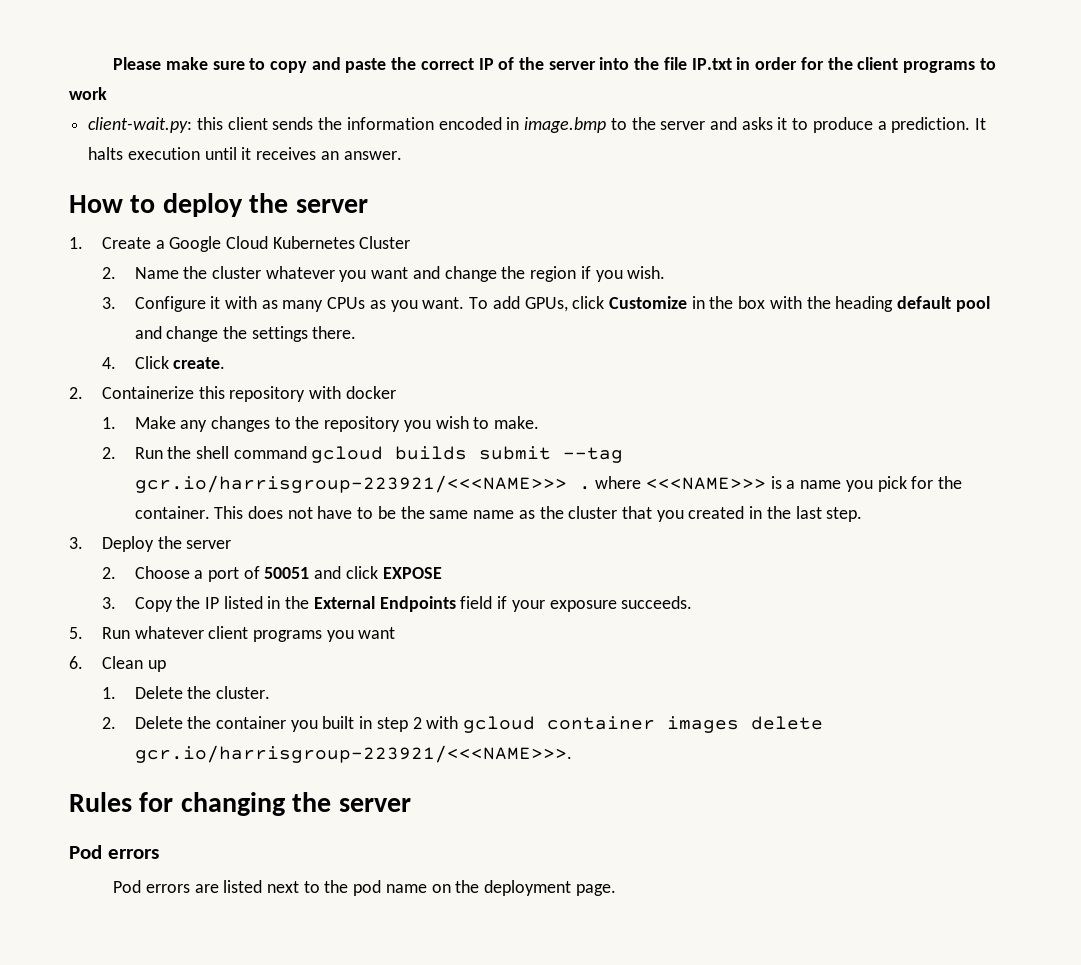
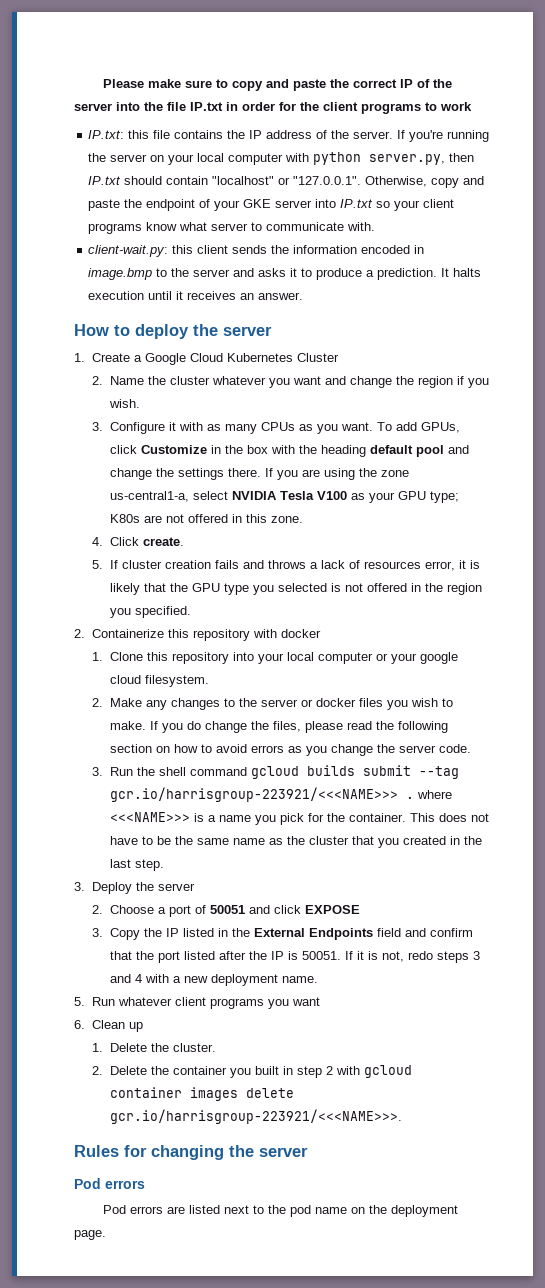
(107, 93) none -> [88,130,490,142] [88,152,475,165] [88,176,485,188] [88,199,455,211] [88,222,376,234] // IP.txt: this file contains the IP address of the server. If you're running the server on your local computer with python server.py, then IP.txt should contain "localhost" or "127.0.0.1". Otherwise, copy and paste the endpoint of your GKE server into IP.txt so your client programs know what server to communicate with.
[101,356,226,369] // 4. Click create. -> [265,468,410,480] [110,491,460,503] [110,514,304,523] [92,537,185,546] [92,560,481,571] [110,583,483,595] [110,606,192,618] If you are using the zone us-central1-a, select NVIDIA Tesla V100 as your GPU type; K80s are not offered in this zone. // 4. Click create. // 5. If cluster creation fails and throws a lack of resources error, it is likely that the GPU type you selected is not offered in the region you specified.
(116, 423) none -> [110,652,459,664] [110,675,210,687] [92,698,104,707] Clone this repository into your local computer or your google cloud filesystem. // 2.
[324,416,401,432] repository -> [261,698,384,707] server or docker files
[101,447,116,459] // 2. -> [150,721,449,733] [110,744,472,756] [92,767,104,776] If you do change the files, please read the following section on how to avoid errors as you change the server code. // 3.
[497,596,693,612] if your exposure succeeds. -> [405,928,474,937] [110,951,481,963] [110,974,319,986] and confirm that the port listed after the IP is 50051. If it is not, redo steps 3 and 4 with a new deployment name.

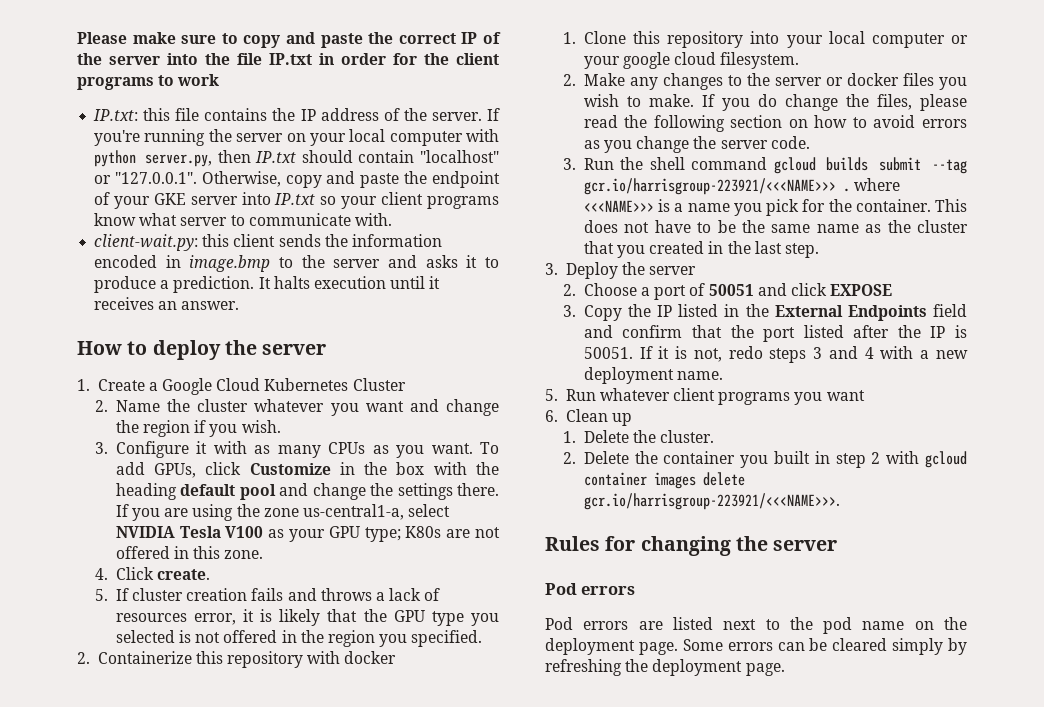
(106, 1235) none -> [682,638,967,655] [545,659,785,676] Some errors can be cleared simply by refreshing the deployment page.

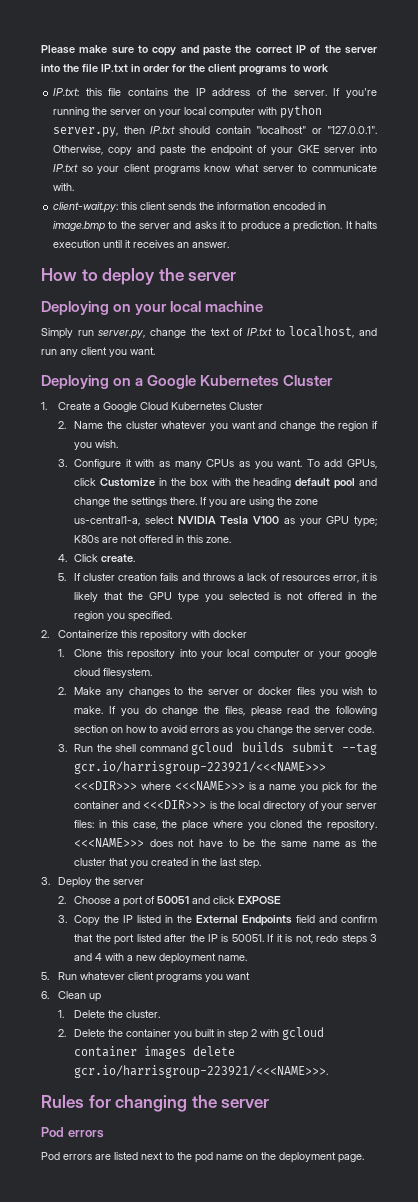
(327, 349) none -> [41,301,264,315] [41,326,377,339] [41,347,155,357] [41,375,334,389] // Deploying on your local machine // Simply run server.py, change the text of IP.txt to localhost, and run any client you want. // Deploying on a Google Kubernetes Cluster
[842,188,850,192] . -> [74,781,138,790] <<<DIR>>>
[855,199,967,212] container. This -> [74,800,377,811] [74,820,377,831] [74,838,145,847] container and <<<DIR>>> is the local directory of your server files: in this case, the place where you cloned the repository. <<<NAME>>>
[682,638,967,655] [545,659,785,676] Some errors can be cleared simply by refreshing the deployment page. -> (364, 1158) none

